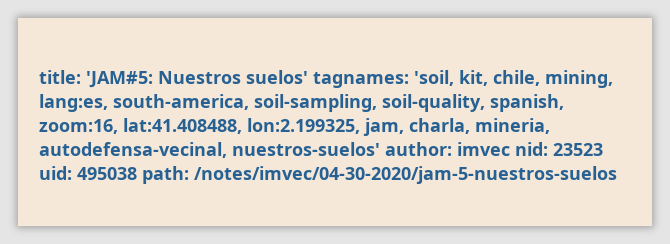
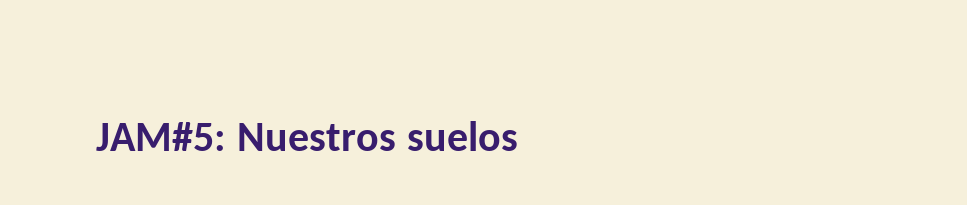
[39,70,613,88] [39,94,564,112] [39,118,550,136] [39,142,603,158] [39,166,617,184] title: 'JAM#5: Nuestros suelos' tagnames: 'soil, kit, chile, mining, lang:es, south-america, soil-sampling, soil-quality, spanish, zoom:16, lat:41.408488, lon:2.199325, jam, charla, mineria, autodefensa-vecinal, nuestros-suelos' author: imvec nid: 23523 uid: 495038 path: /notes/imvec/04-30-2020/jam-5-nuestros-suelos -> [96,121,519,151] JAM#5: Nuestros suelos

